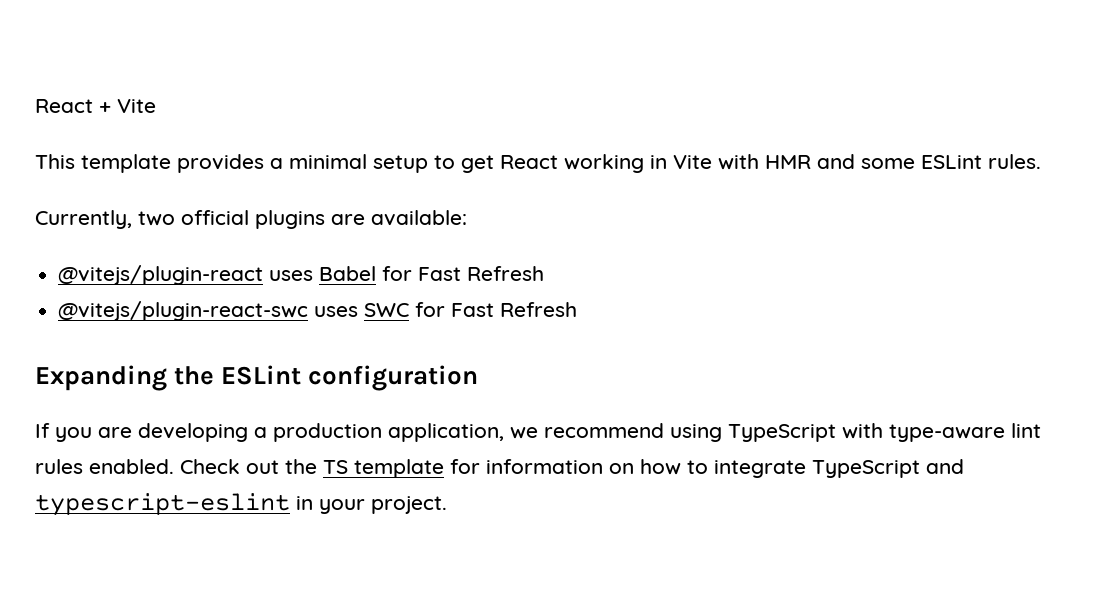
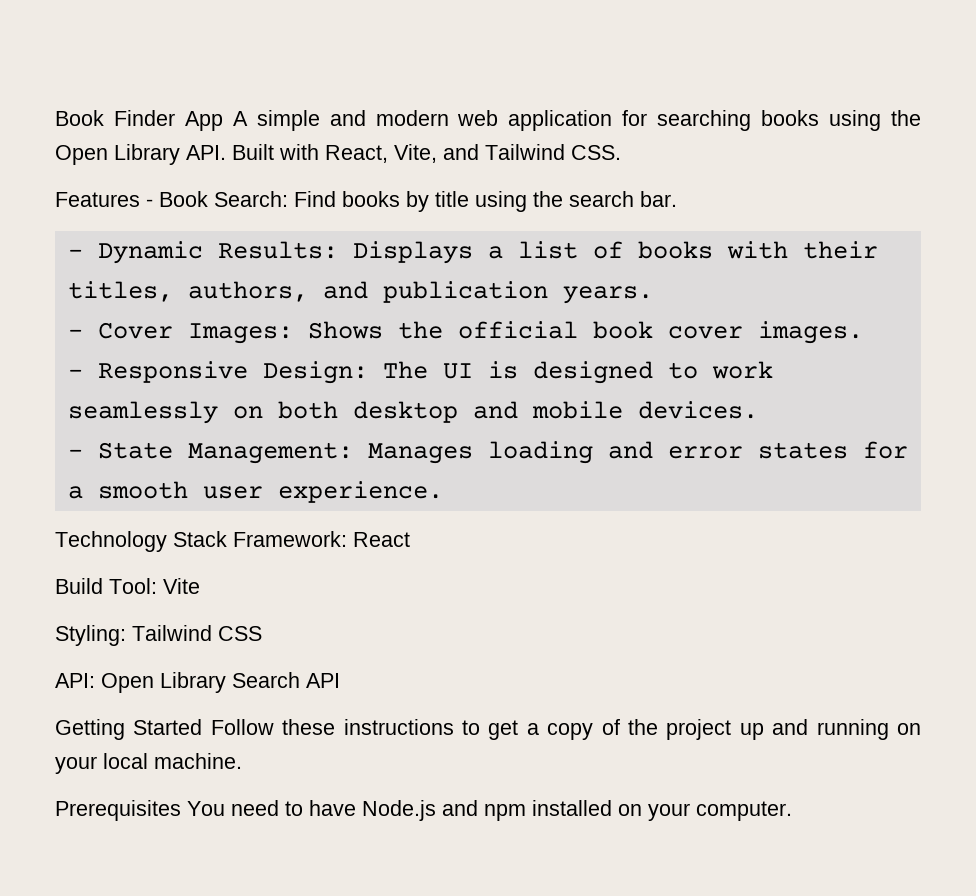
[35,99,111,113] React + -> [55,110,921,131] [55,144,621,165] [55,191,677,212] [67,241,878,264] [67,281,653,304] [67,321,863,344] [67,361,773,384] [67,401,758,424] [67,441,908,464] [67,481,443,503] [55,531,410,552] [55,578,157,594] Book Finder App A simple and modern web application for searching books using the Open Library API. Built with React, Vite, and Tailwind CSS. // Features - Book Search: Find books by title using the search bar. // - Dynamic Results: Displays a list of books with their titles, authors, and publication years. // - Cover Images: Shows the official book cover images. // - Responsive Design: The UI is designed to work seamlessly on both desktop and mobile devices. // - State Management: Manages loading and error states for a smooth user experience. // Technology Stack Framework: React // Build Tool:
[35,154,1041,173] [35,210,467,229] [58,265,545,285] [58,301,578,321] [35,365,479,391] [35,423,1041,442] [35,459,964,478] [35,493,447,516] This template provides a minimal setup to get React working in Vite with HMR and some ESLint rules. // Currently, two official plugins are available: // @vitejs/plugin-react uses Babel for Fast Refresh // @vitejs/plugin-react-swc uses SWC for Fast Refresh // Expanding the ESLint configuration // If you are developing a production application, we recommend using TypeScript with type-aware lint rules enabled. Check out the TS template for information on how to integrate TypeScript and typescript-eslint in your project. -> [55,625,262,646] [55,672,340,693] [55,719,921,740] [55,753,242,774] [55,800,792,821] Styling: Tailwind CSS // API: Open Library Search API // Getting Started Follow these instructions to get a copy of the project up and running on your local machine. // Prerequisites You need to have Node.js and npm installed on your computer.

